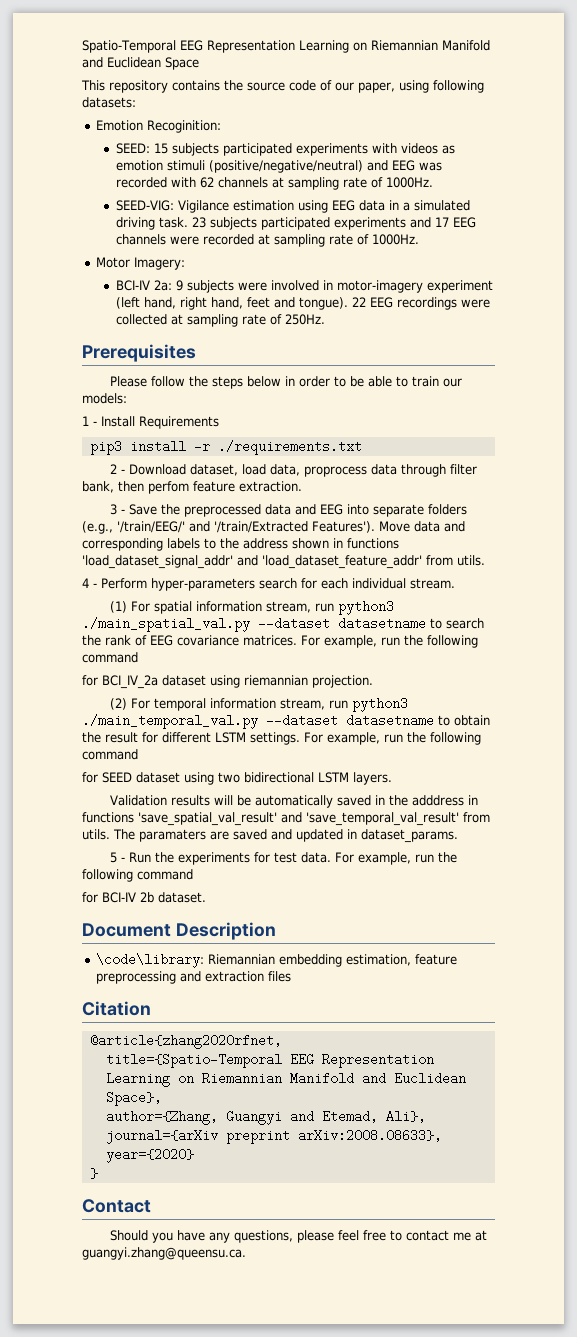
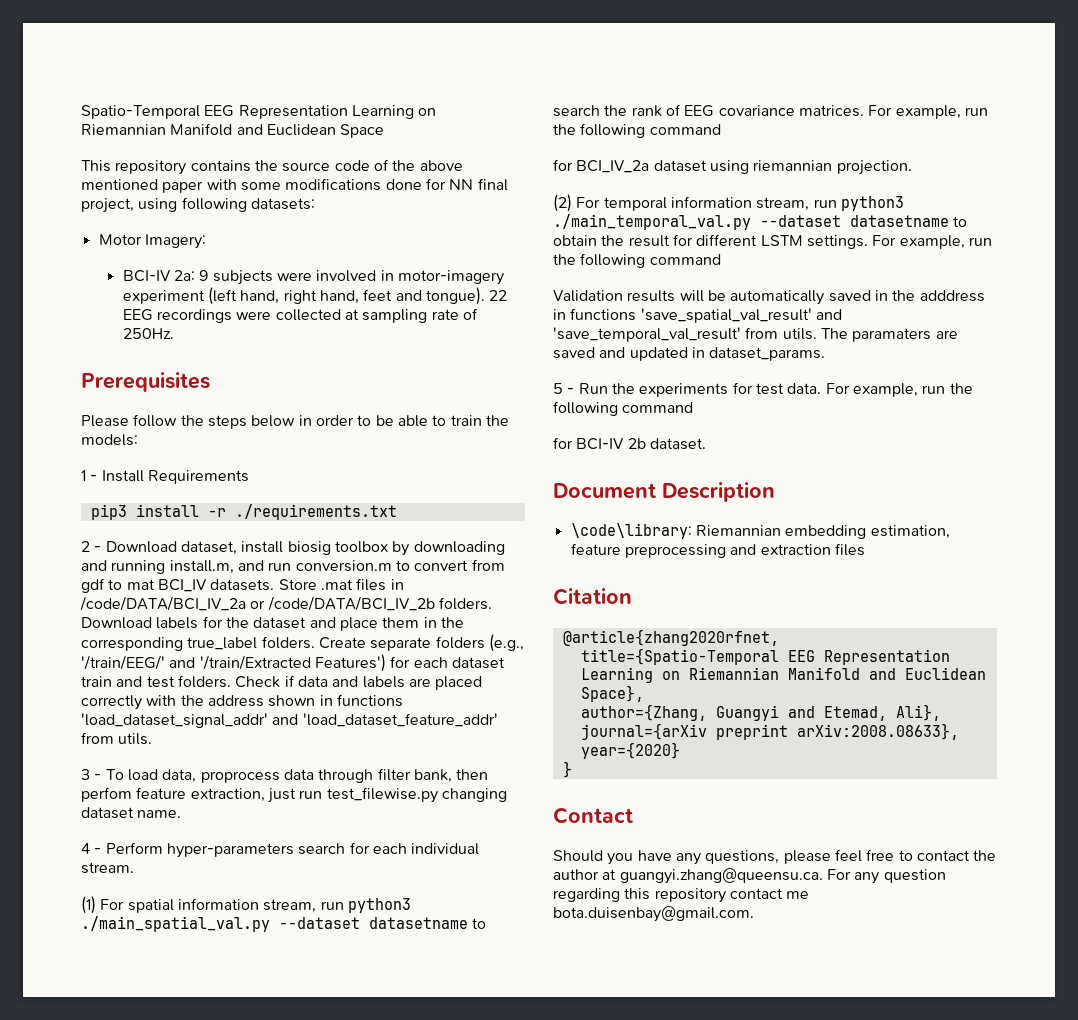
[335,80,484,93] [82,97,136,108] [96,120,222,133] [115,143,455,156] [115,160,442,173] [115,177,433,190] [115,200,470,213] [115,217,476,230] [115,234,419,247] our paper, using following datasets: // Emotion Recoginition: // SEED: 15 subjects participated experiments with videos as emotion stimuli (positive/negative/neutral) and EEG was recorded with 62 channels at sampling rate of 1000Hz. // SEED-VIG: Vigilance estimation using EEG data in a simulated driving task. 23 subjects participated experiments and 17 EEG channels were recorded at sampling rate of 1000Hz. -> [392,160,463,171] [81,178,508,193] [81,197,315,213] the above mentioned paper with some modifications done for NN final project, using following datasets:
[443,378,463,387] our -> [485,415,509,426] the
(239, 470) none -> [241,541,505,556] [81,559,505,574] [81,578,404,593] [80,596,492,611] [81,616,464,631] [81,634,524,652] [81,654,505,672] [81,675,483,690] [81,694,403,710] [81,713,498,728] [81,732,153,745] [81,769,124,780] install biosig toolbox by downloading and running install.m, and run conversion.m to convert from gdf to mat BCI_IV datasets. Store .mat files in /code/DATA/BCI_IV_2a or /code/DATA/BCI_IV_2b folders. Download labels for the dataset and place them in the corresponding true_label folders. Create separate folders (e.g., '/train/EEG/' and '/train/Extracted Features') for each dataset train and test folders. Check if data and labels are placed correctly with the address shown in functions 'load_dataset_signal_addr' and 'load_dataset_feature_addr' from utils. // 3 - To
[239,481,302,492] [110,504,468,517] [82,521,465,534] [82,538,399,551] [82,555,485,569] extraction. // 3 - Save the preprocessed data and EEG into separate folders (e.g., '/train/EEG/' and '/train/Extracted Features'). Move data and corresponding labels to the address shown in functions 'load_dataset_signal_addr' and 'load_dataset_feature_addr' from utils. -> [190,787,507,803] [81,807,182,819] extraction, just run test_filewise.py changing dataset name.
[82,772,392,785] // for SEED dataset using two bidirectional LSTM layers. -> (721, 259) none
[453,1230,488,1241] [82,1247,246,1260] me at guangyi.zhang@queensu.ca. -> [973,850,997,861] [553,868,946,884] [553,888,810,903] [553,906,754,922] the author at guangyi.zhang@queensu.ca. For any question regarding this repository contact me bota.duisenbay@gmail.com.

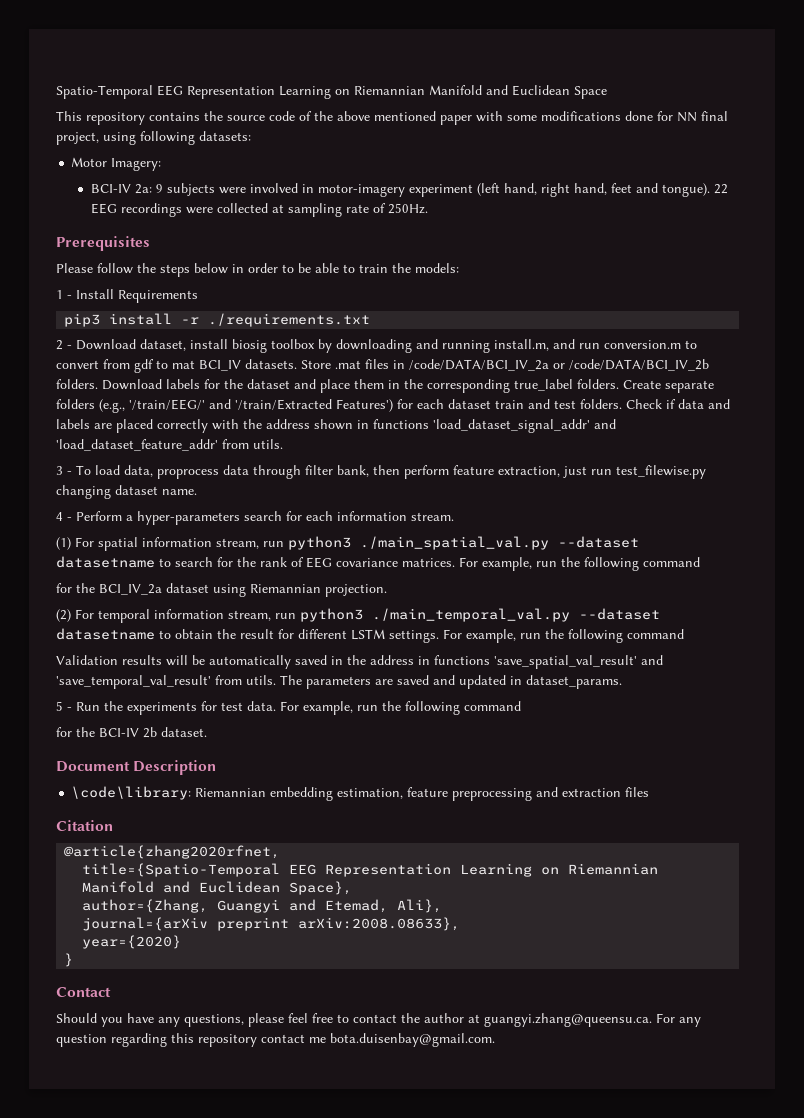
[81,787,132,802] perfom -> [404,465,449,479] perform
(163, 848) none -> [126,515,133,521] a
[411,843,480,855] individual -> [337,511,407,521] information
(600, 111) none -> [217,557,233,567] for
(573, 165) none -> [76,583,95,593] the
[753,160,833,171] riemannian -> [250,584,321,593] Riemannian
[919,290,985,302] adddress -> [370,655,414,665] address
[852,328,932,342] paramaters -> [306,676,371,689] parameters
(573, 443) none -> [76,727,95,737] the

